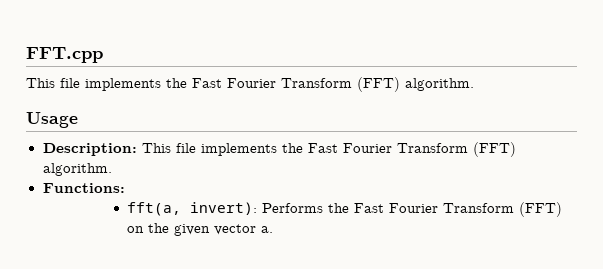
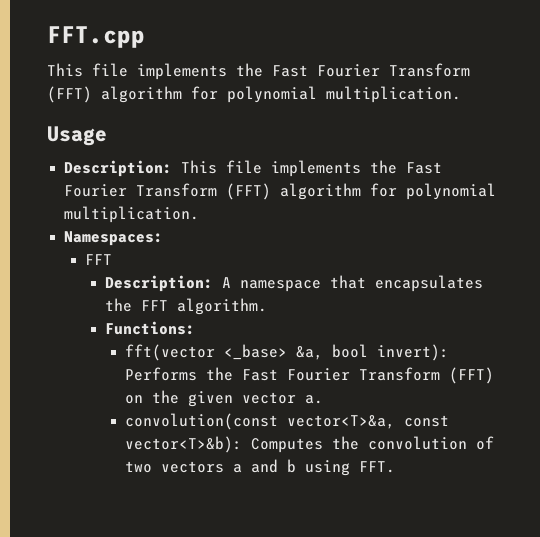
[405,78,474,91] algorithm. -> [101,86,461,103] algorithm for polynomial multiplication.
[42,163,112,176] [42,183,125,193] [127,202,182,216] algorithm. // Functions: // fft(a, -> [280,183,497,200] [64,206,200,223] [64,231,164,246] [84,254,112,265] [104,275,483,292] [104,298,267,315] [104,321,195,335] [125,344,369,361] algorithm for polynomial multiplication. // Namespaces: // FFT // Description: A namespace that encapsulates the FFT algorithm. // Functions: // fft(vector <_base> &a, bool
(274, 229) none -> [125,413,450,430] [125,436,495,453] [125,459,396,476] // convolution(const vector<T>&a, const vector<T>&b): Computes the convolution of two vectors a and b using FFT.

